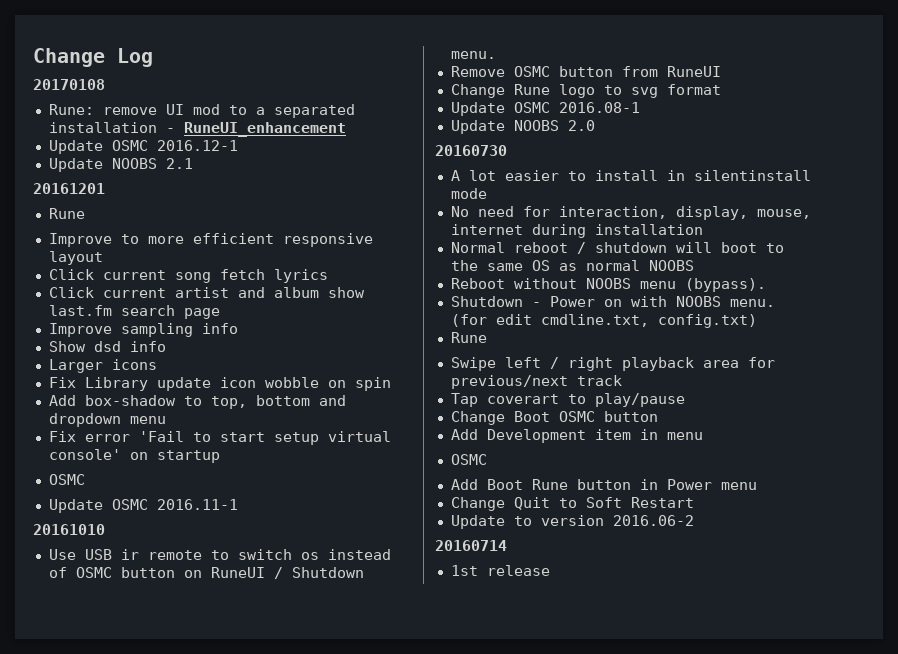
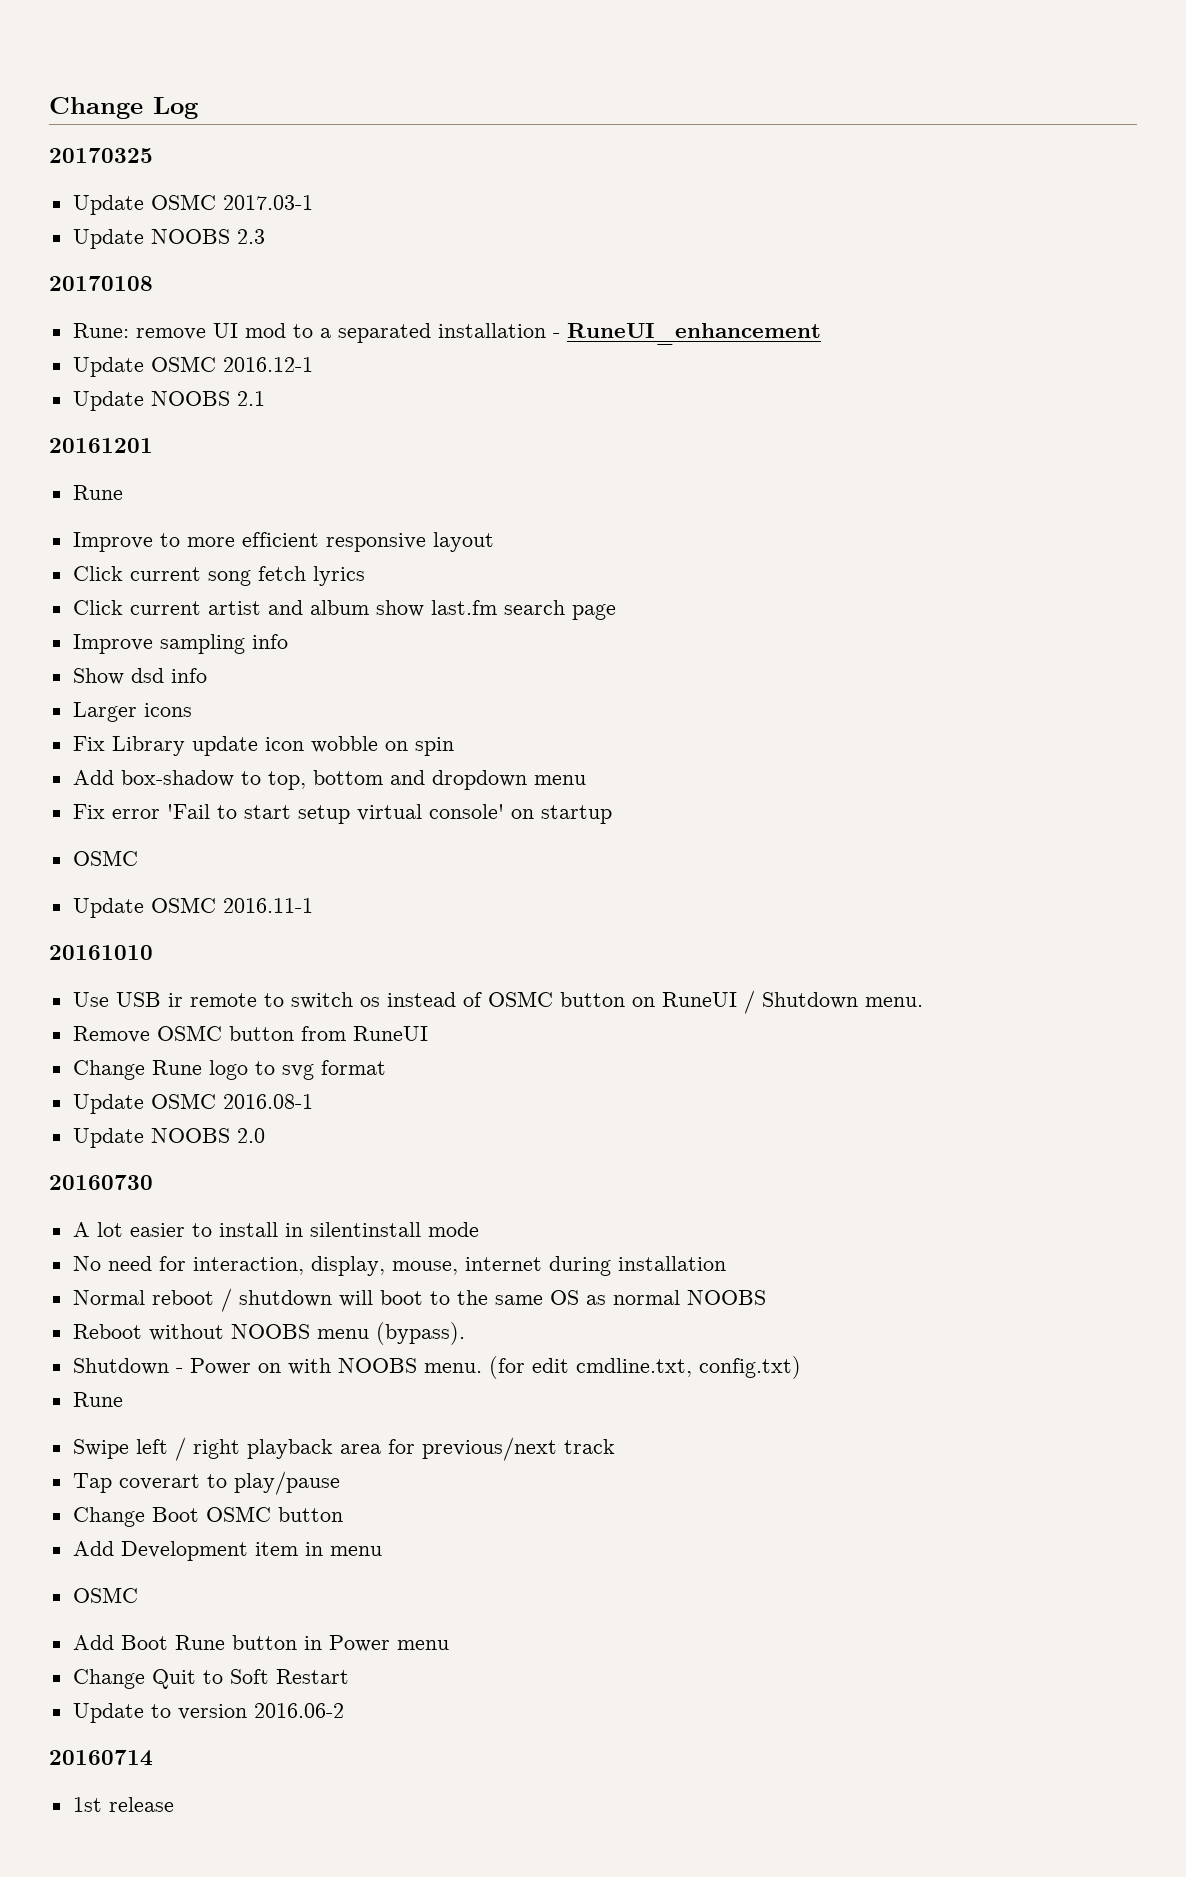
(153, 57) none -> [49,148,153,163] [72,194,313,215] [72,229,265,249] // 20170325 // Update OSMC 2017.03-1 // Update NOOBS 2.3

